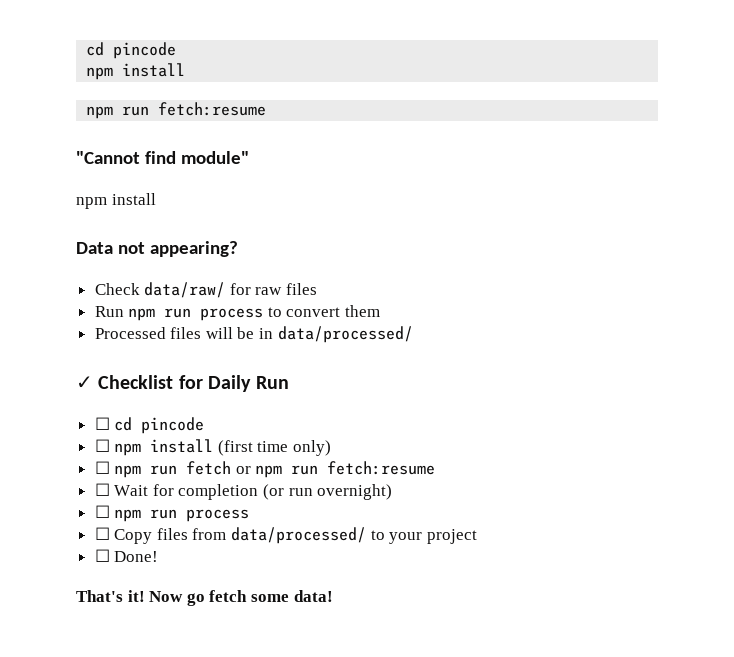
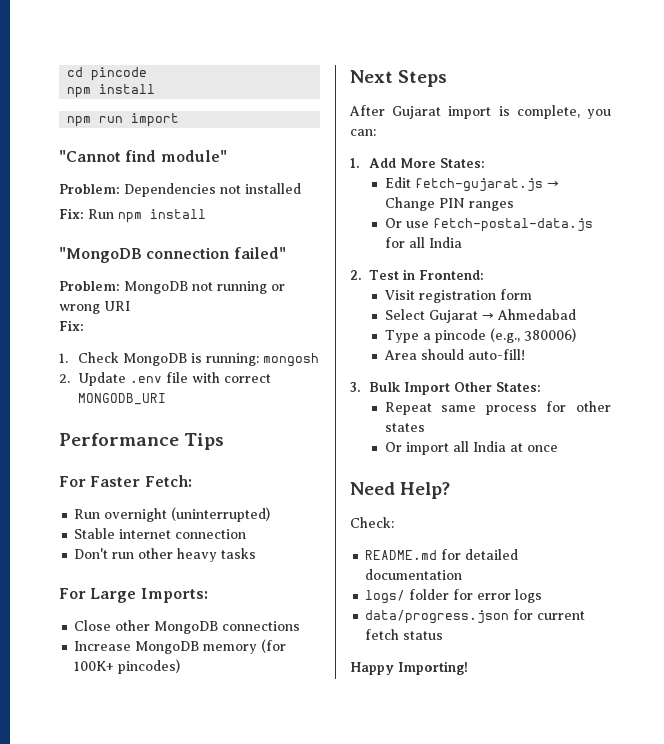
[158,102,267,116] fetch:resume -> [131,113,180,127] import
[76,193,156,209] [76,241,238,257] [94,282,318,298] [94,305,381,321] [94,326,413,343] [76,375,289,392] [94,417,205,434] [94,439,332,456] [94,461,436,478] [94,483,393,500] [94,505,250,522] [94,527,477,544] [94,549,159,562] [76,590,333,606] npm install // Data not appearing? // Check data/raw/ for raw files // Run npm run process to convert them // Processed files will be in data/processed/ // ✓ Checklist for Daily Run // ☐ cd pincode // ☐ npm install (first time only) // ☐ npm run fetch or npm run fetch:resume // ☐ Wait for completion (or run overnight) // ☐ npm run process // ☐ Copy files from data/processed/ to your project // ☐ Done! // That's it! Now go fetch some data! -> [59,183,301,197] [59,208,206,223] [59,247,286,263] [59,281,285,294] [59,301,130,314] [59,320,84,331] [59,352,320,367] [59,372,272,386] [78,393,167,405] [59,433,225,450] [59,475,192,487] [74,507,271,522] [74,528,247,539] [74,548,257,562] [59,588,208,603] [74,620,301,634] [74,639,287,654] [74,659,181,674] [350,70,448,87] [349,105,611,119] [350,129,376,136] [350,158,486,168] [384,177,559,192] [384,197,514,211] [384,218,593,232] [384,237,462,248] [350,269,485,280] [384,289,532,303] [384,309,576,323] [384,328,576,343] [383,349,525,360] [350,382,542,395] [384,401,611,415] [384,423,425,432] [384,441,558,455] [350,482,451,499] [350,517,394,528] [365,549,519,560] [365,569,463,580] [365,589,543,604] [365,609,586,624] [365,629,444,640] [350,661,468,675] Problem: Dependencies not installed // Fix: Run npm install // "MongoDB connection failed" // Problem: MongoDB not running or wrong URI // Fix: // 1. Check MongoDB is running: mongosh // 2. Update .env file with correct MONGODB_URI // Performance Tips // For Faster Fetch: // Run overnight (uninterrupted) // Stable internet connection // Don't run other heavy tasks // For Large Imports: // Close other MongoDB connections // Increase MongoDB memory (for 100K+ pincodes) // Next Steps // After Gujarat import is complete, you can: // 1. Add More States: // Edit fetch-gujarat.js → Change PIN ranges // Or use fetch-postal-data.js for all India // 2. Test in Frontend: // Visit registration form // Select Gujarat → Ahmedabad // Type a pincode (e.g., 380006) // Area should auto-fill! // 3. Bulk Import Other States: // Repeat same process for other states // Or import all India at once // Need Help? // Check: // README.md for detailed documentation // logs/ folder for error logs // data/progress.json for current fetch status // Happy Importing!

